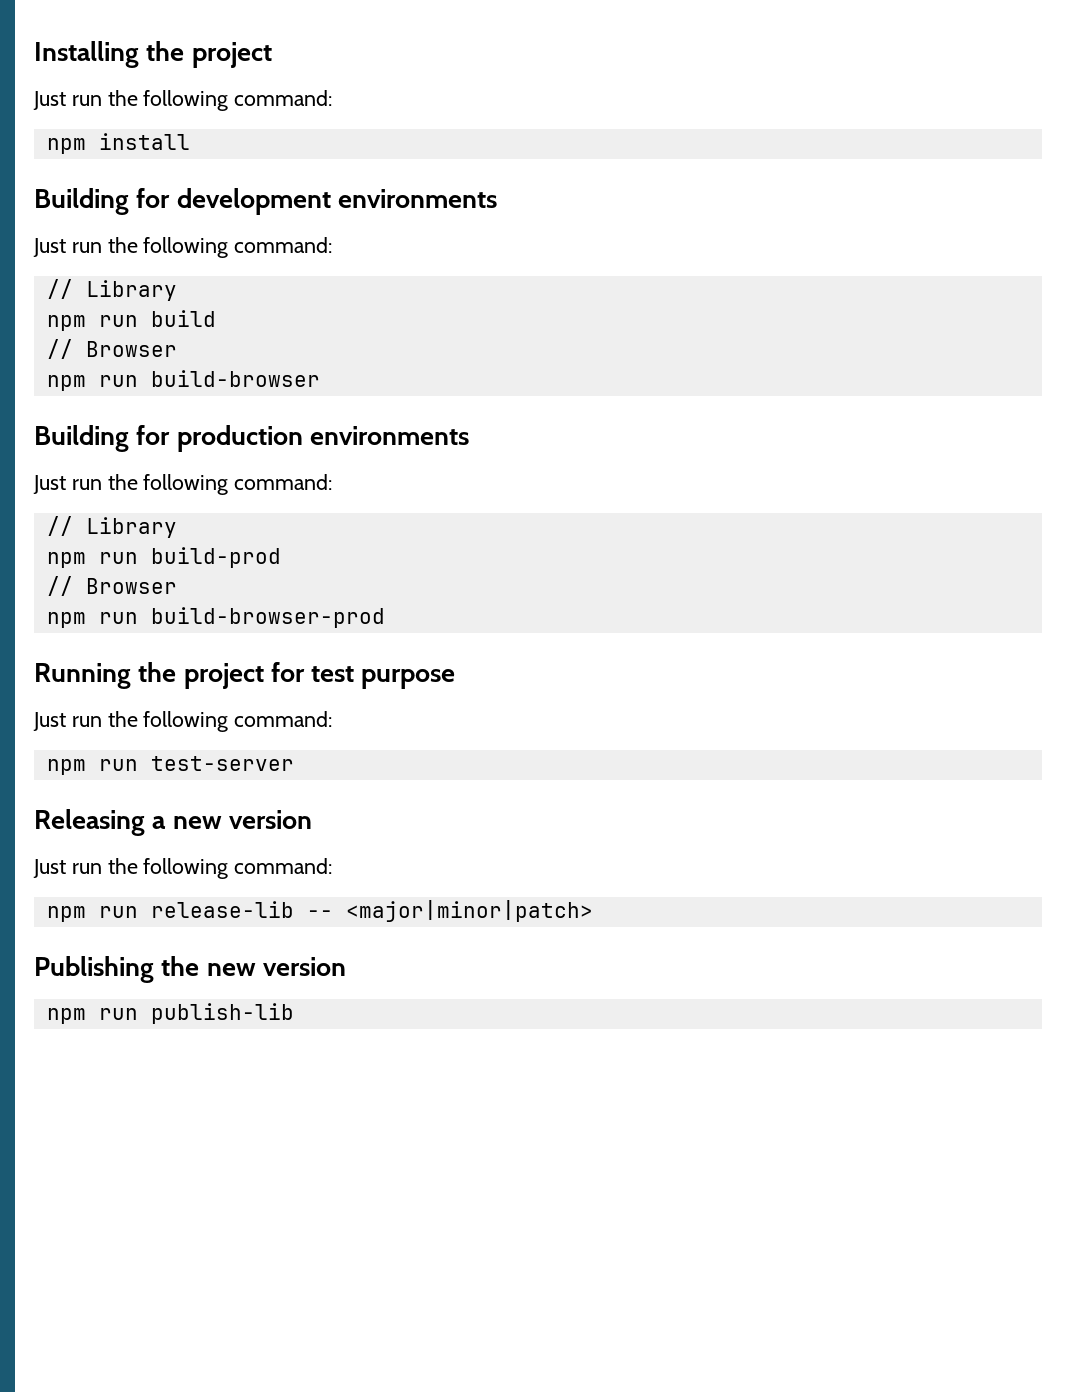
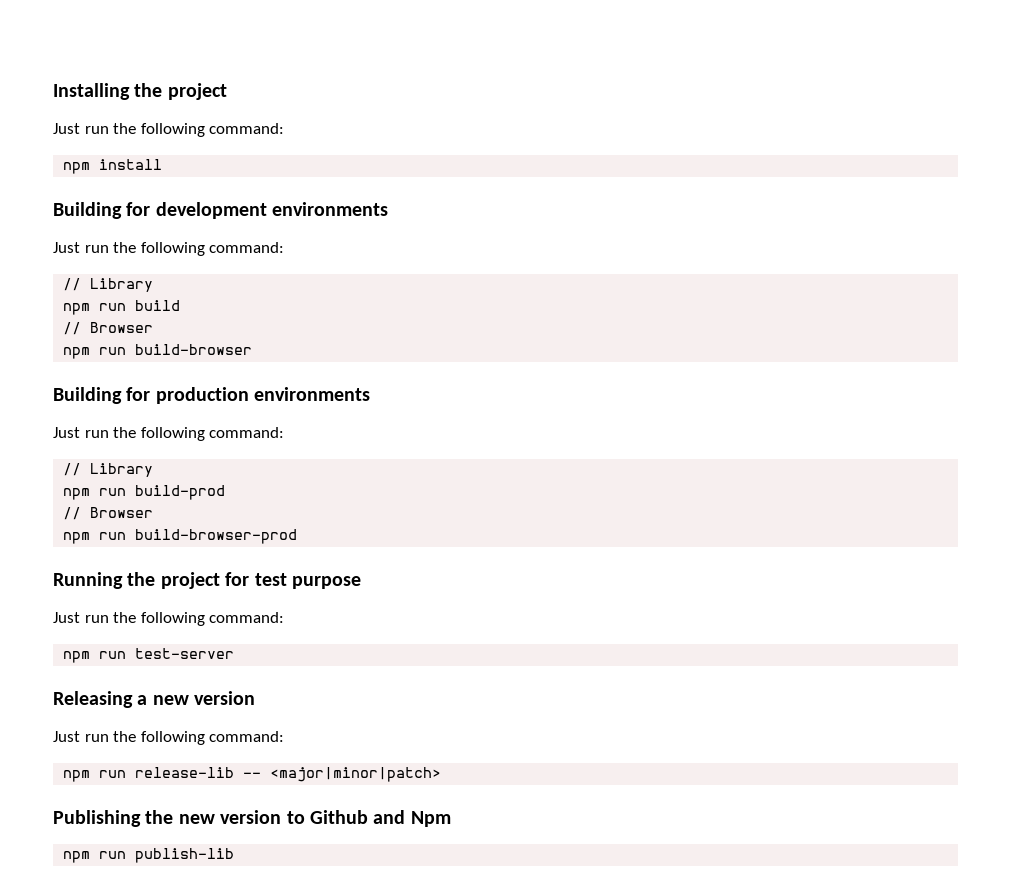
(346, 966) none -> [286,810,451,827] to Github and Npm

